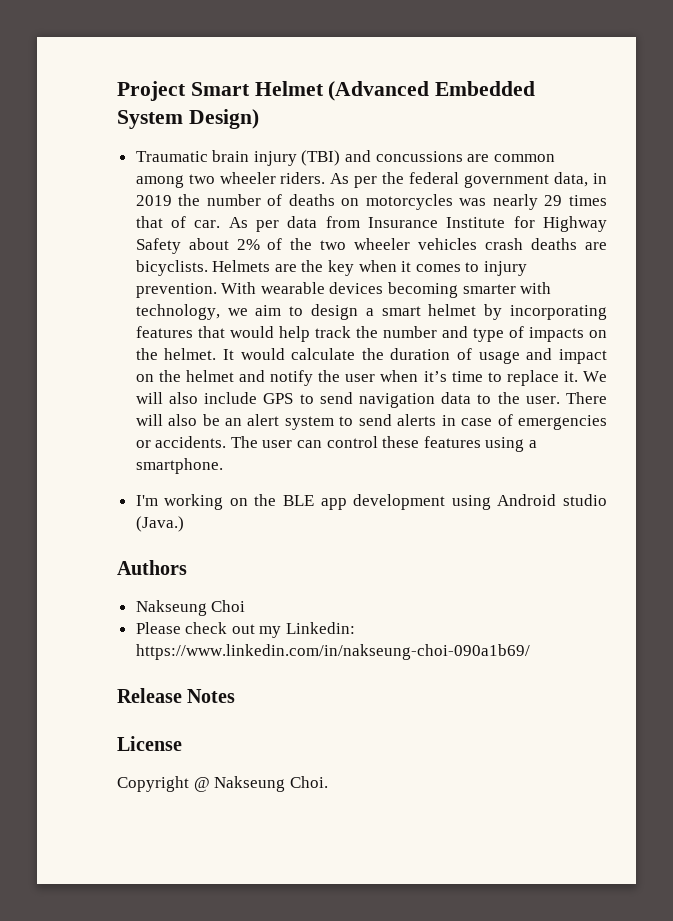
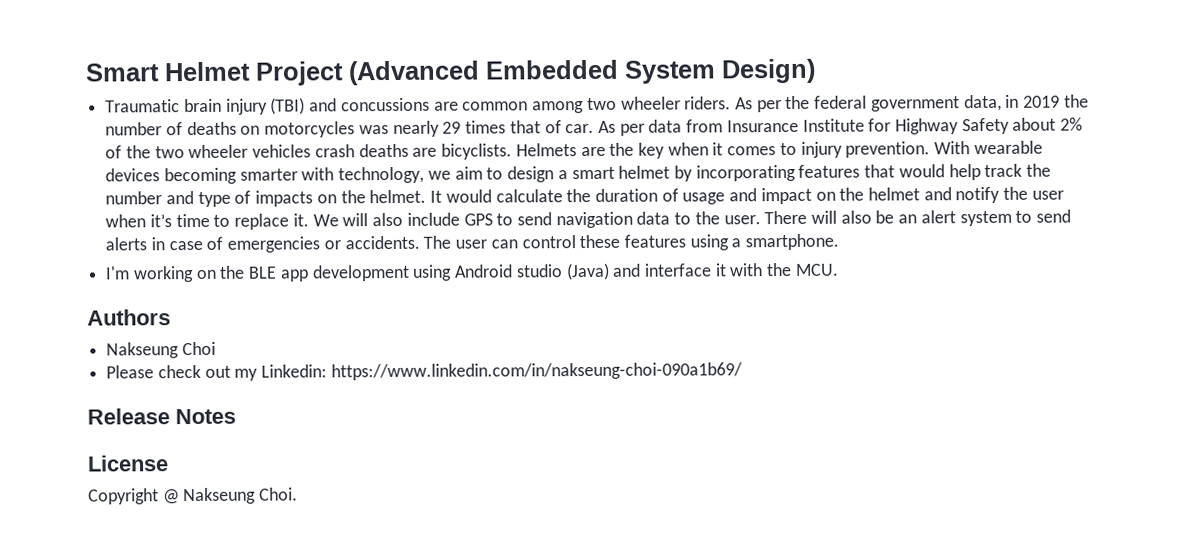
[117,81,186,101] Project -> (85, 72) none
(324, 88) none -> [255,61,344,86] Project
[135,516,184,532] (Java.) -> [565,262,839,281] (Java) and interface it with the MCU.

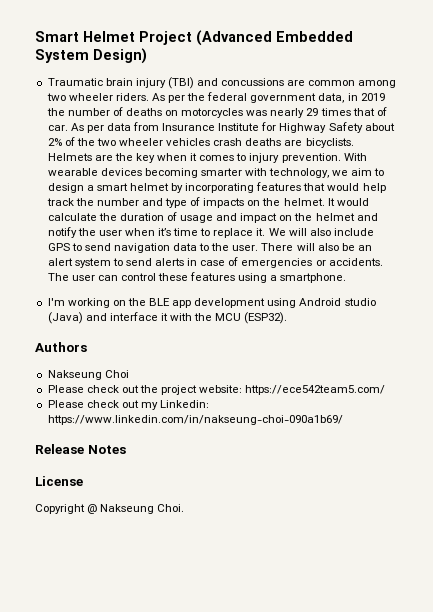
[794,263,839,276] MCU. -> [215,312,288,324] MCU (ESP32).
(216, 348) none -> [47,385,386,395] // Please check out the project website: https://ece542team5.com/

